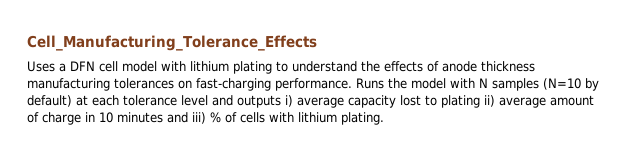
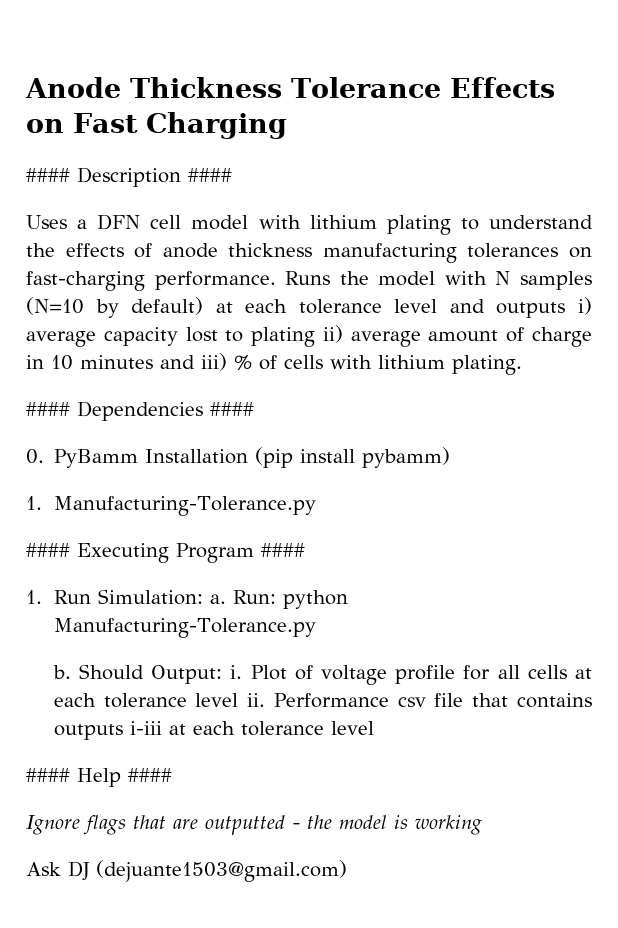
[27,35,317,51] Cell_Manufacturing_Tolerance_Effects -> [25,77,555,98] [26,112,287,139] [26,167,232,187] Anode Thickness Tolerance Effects on Fast Charging // #### Description ####
(384, 118) none -> [26,401,254,421] [26,447,451,468] [26,496,316,516] [26,543,305,563] [26,589,348,609] [53,618,316,638] [52,664,593,685] [53,693,592,708] [53,721,374,740] [26,768,172,787] [26,815,482,835] [26,860,347,882] // #### Dependencies #### // 0. PyBamm Installation (pip install pybamm) // 1. Manufacturing-Tolerance.py // #### Executing Program #### // 1. Run Simulation: a. Run: python Manufacturing-Tolerance.py // b. Should Output: i. Plot of voltage profile for all cells at each tolerance level ii. Performance csv file that contains outputs i-iii at each tolerance level // #### Help #### // Ignore flags that are outputted - the model is working // Ask DJ (dejuante1503@gmail.com)

